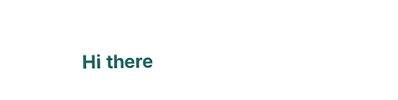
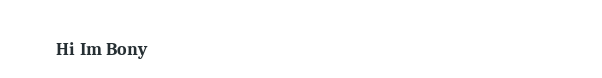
[106,53,155,70] there -> [79,43,149,59] Im Bony

